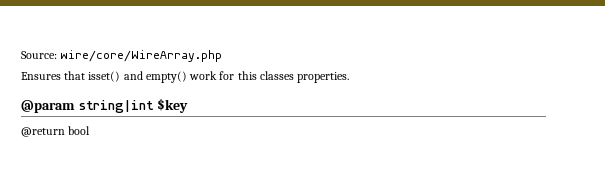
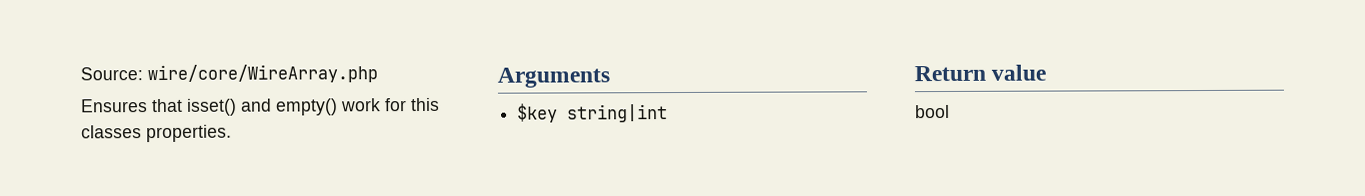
[21,100,75,113] @param -> [497,67,610,88] [517,103,559,123] Arguments // $key
[156,98,188,113] [21,127,65,137] $key // @return -> [914,64,1047,82] // Return value //

